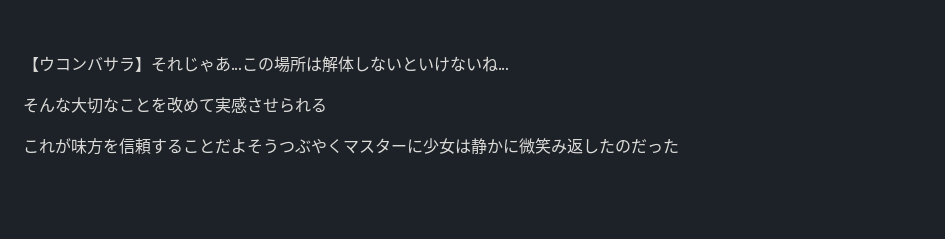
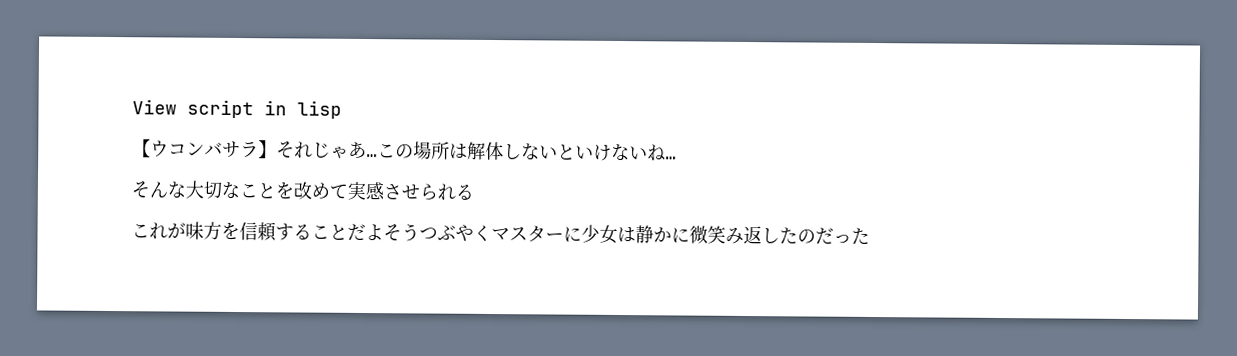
(23, 64) none -> [132,99,342,119] View script in lisp //

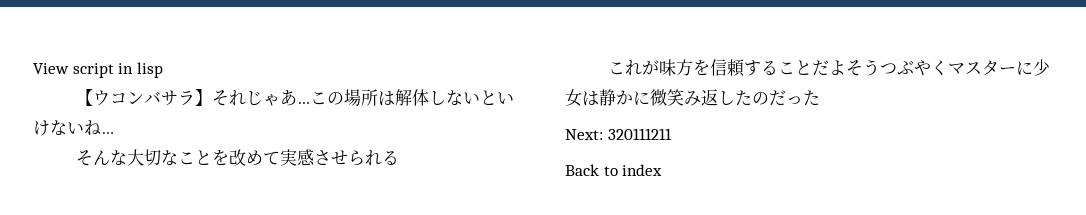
(870, 236) none -> [565,128,672,140] [565,164,663,176] // Next: 320111211 // Back to index

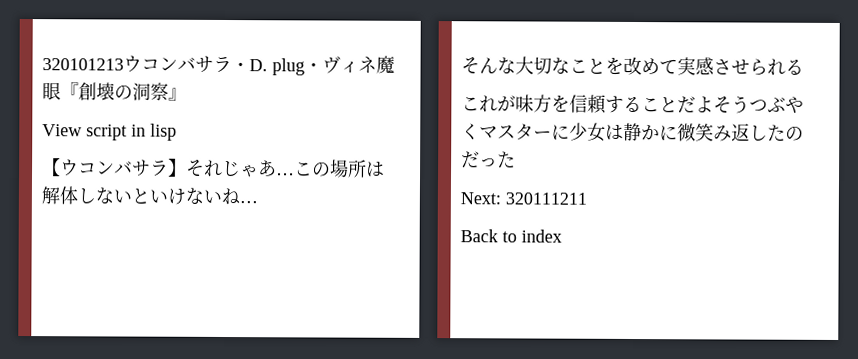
(33, 68) none -> [42,55,395,76] [42,82,187,101] 320101213ウコンバサラ・D. plug・ヴィネ魔眼『創壊の洞察』 //

